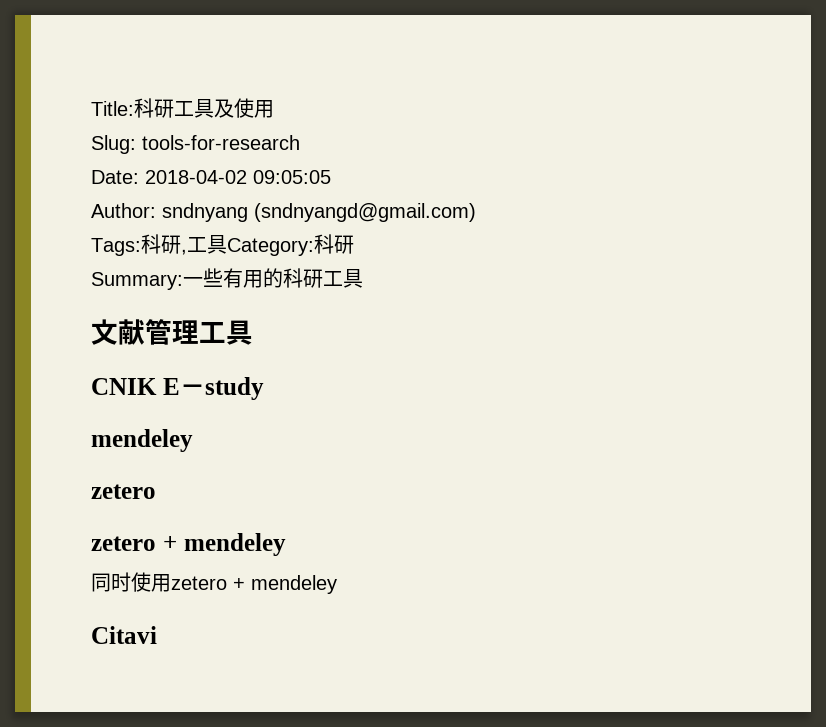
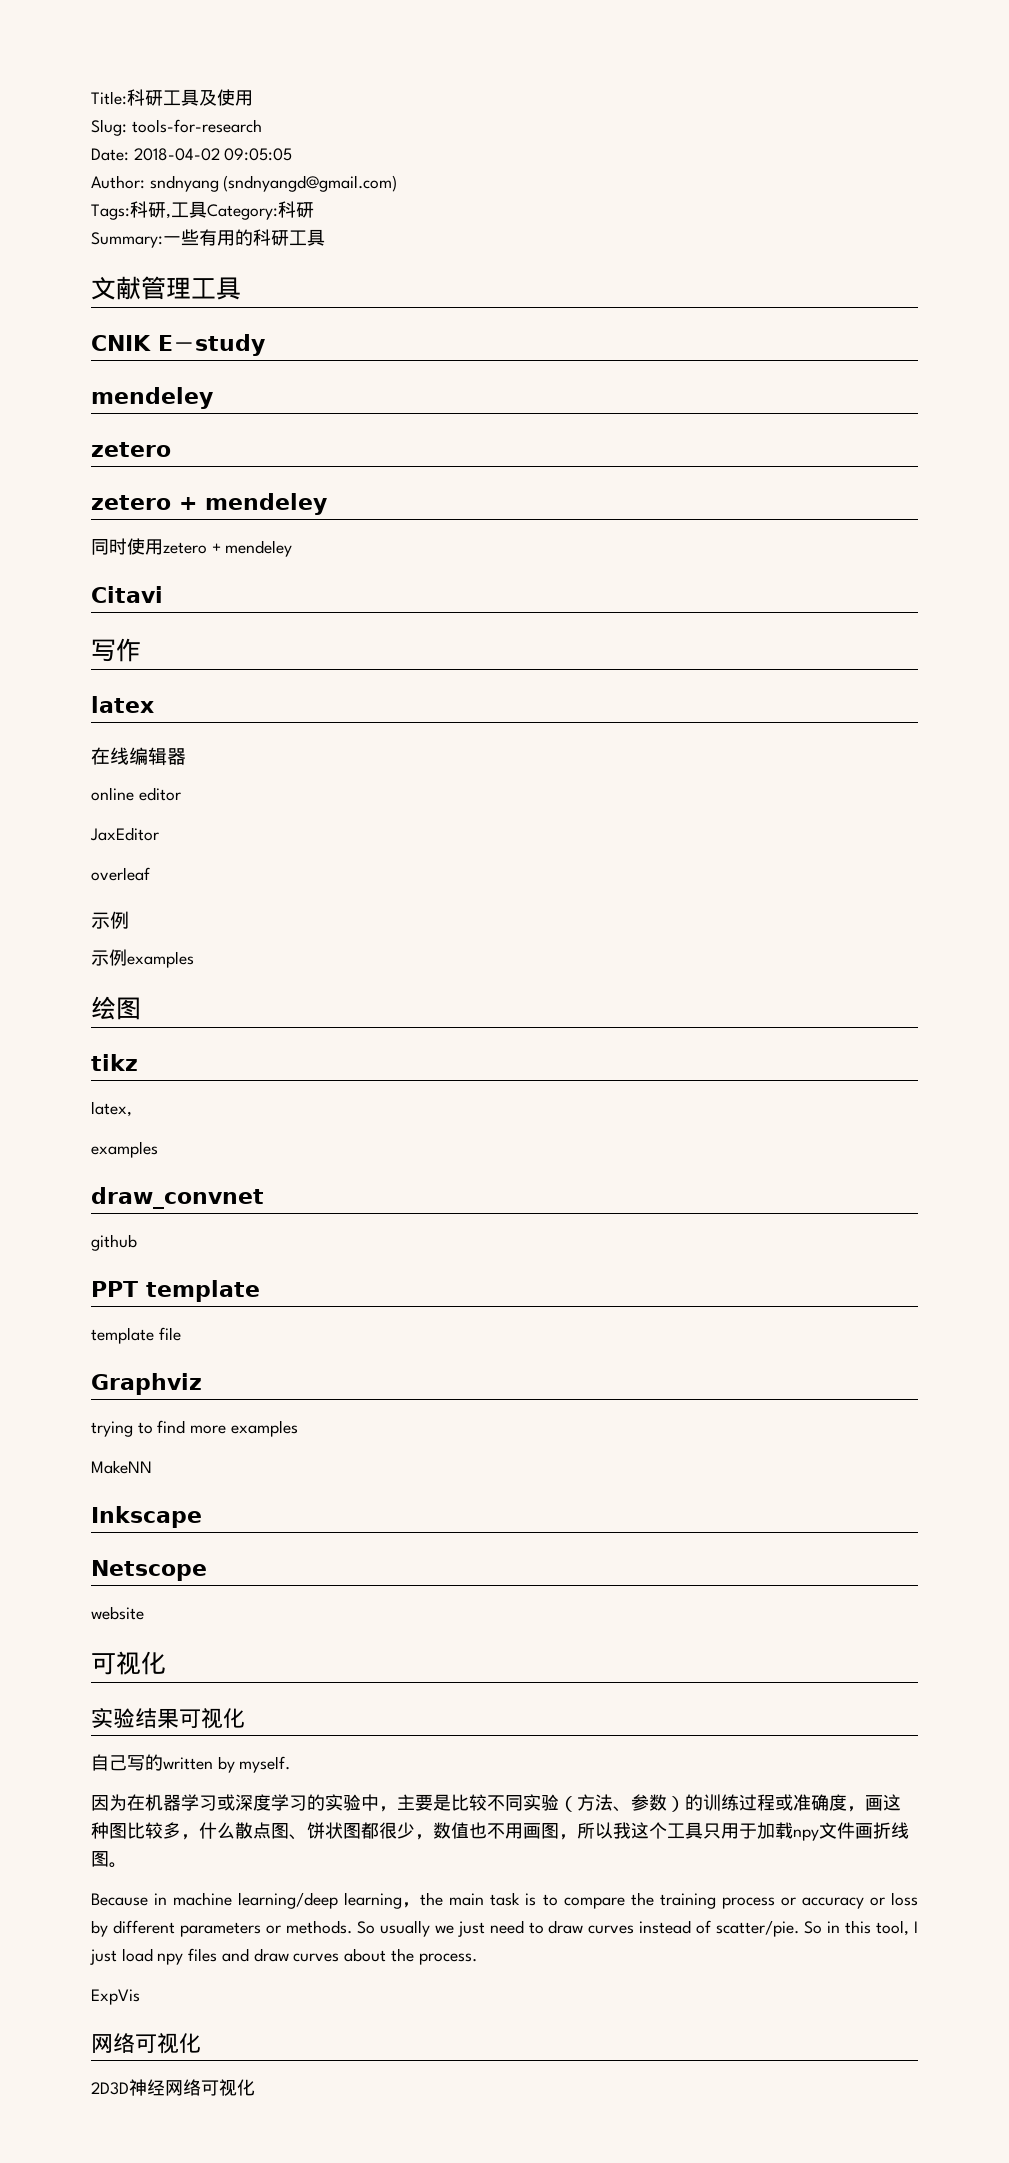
(157, 635) none -> [91,638,141,662] [91,696,154,713] [91,747,186,766] [91,787,181,801] [90,827,159,841] [91,867,150,881] [91,911,129,929] [91,949,194,968] [91,996,141,1020] [91,1054,138,1071] [91,1101,132,1117] [91,1141,158,1158] [91,1187,264,1209] [91,1234,137,1251] [91,1280,260,1302] [91,1327,181,1344] [91,1373,202,1395] [91,1420,298,1437] [91,1460,152,1474] [91,1506,202,1528] [91,1560,207,1581] [91,1606,144,1620] [91,1651,166,1675] [91,1708,245,1729] [91,1754,291,1773] [91,1794,901,1812] [91,1822,909,1841] [91,1851,127,1868] [91,1892,918,1909] [91,1920,919,1937] [90,1948,477,1965] [91,1989,140,2005] [91,2033,201,2054] [91,2079,255,2096] // 写作 // latex // 在线编辑器 // online editor // JaxEditor // overleaf // 示例 // 示例examples // 绘图 // tikz // latex, // examples // draw_convnet // github // PPT template // template file // Graphviz // trying to find more examples // MakeNN // Inkscape // Netscope // website // 可视化 // 实验结果可视化 // 自己写的written by myself. // 因为在机器学习或深度学习的实验中，主要是比较不同实验（方法、参数）的训练过程或准确度，画这种图比较多，什么散点图、饼状图都很少，数值也不用画图，所以我这个工具只用于加载npy文件画折线图。 // Because in machine learning/deep learning，the main task is to compare the training process or accuracy or loss by different parameters or methods. So usually we just need to draw curves instead of scatter/pie. So in this tool, I just load npy files and draw curves about the process. // ExpVis // 网络可视化 // 2D3D神经网络可视化

